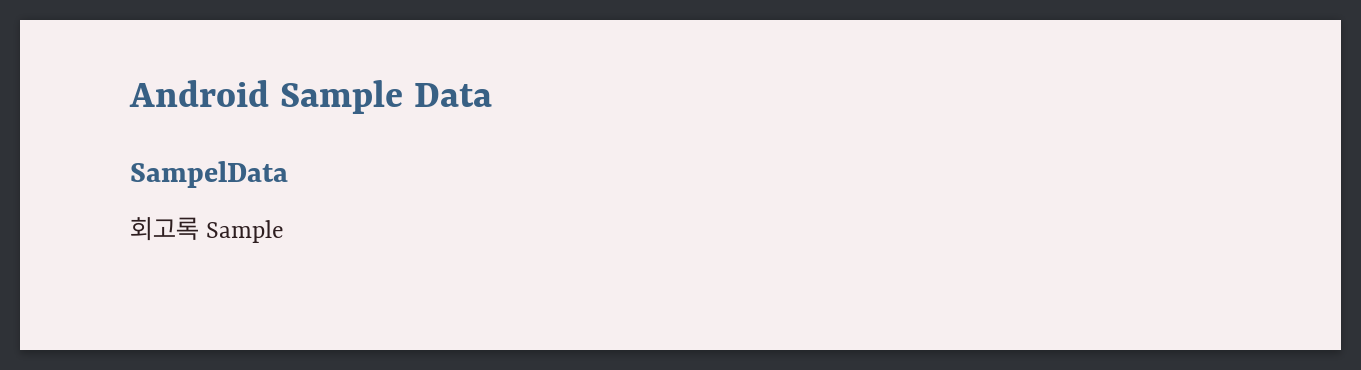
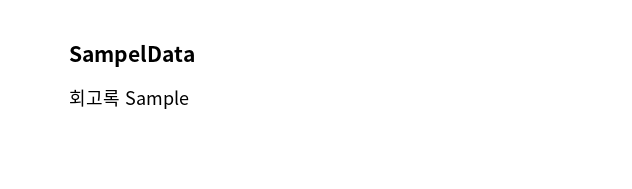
[129,80,493,114] Android Sample Data // -> (69, 55) none

